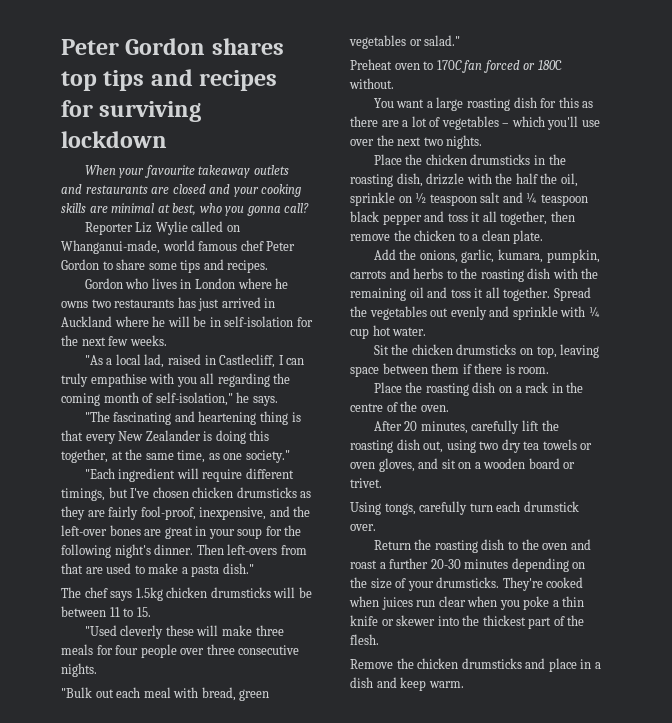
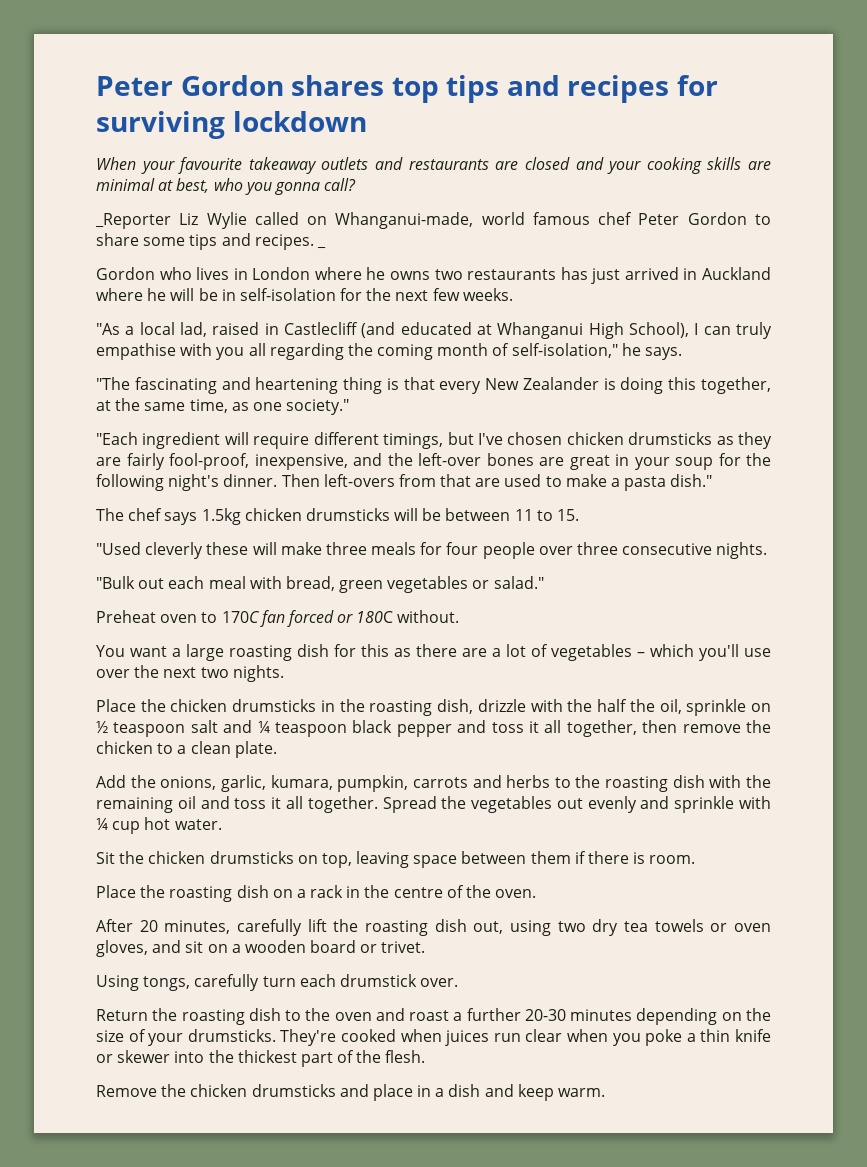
[84,222,133,235] Reporter -> [95,213,171,229] _Reporter
(269, 266) none -> [316,246,326,249] _
[219,354,276,368] Castlecliff, -> [283,322,689,339] Castlecliff (and educated at Whanganui High School),

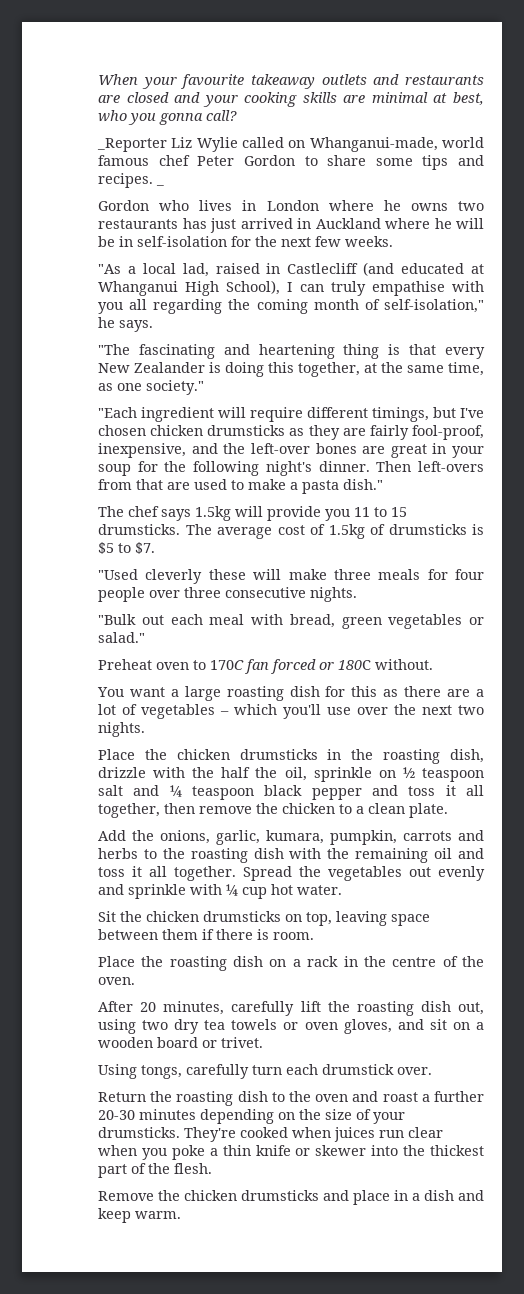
[96,75,718,103] [96,111,367,139] Peter Gordon shares top tips and recipes for surviving lockdown // -> (98, 79) none
[244,508,580,521] chicken drumsticks will be between 11 to 15. -> [235,506,407,521] [98,524,484,539] [98,542,155,554] will provide you 11 to 15 drumsticks. The average cost of 1.5kg of drumsticks is $5 to $7.

